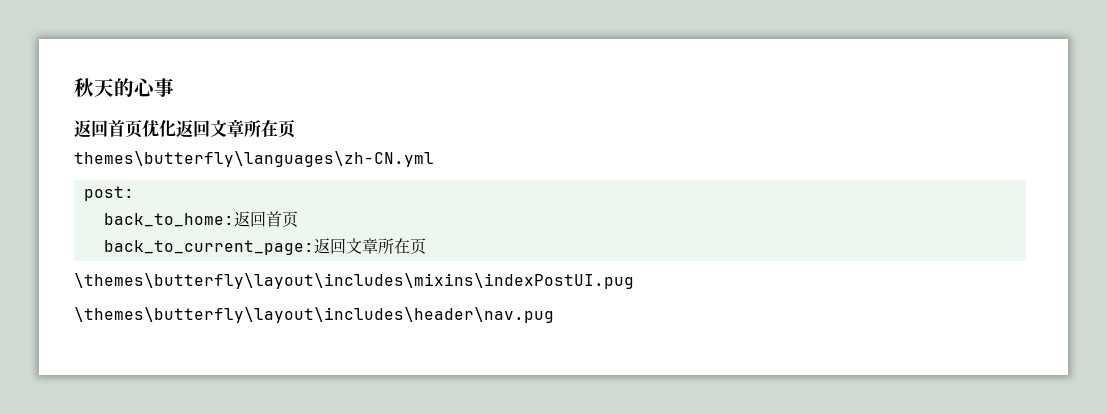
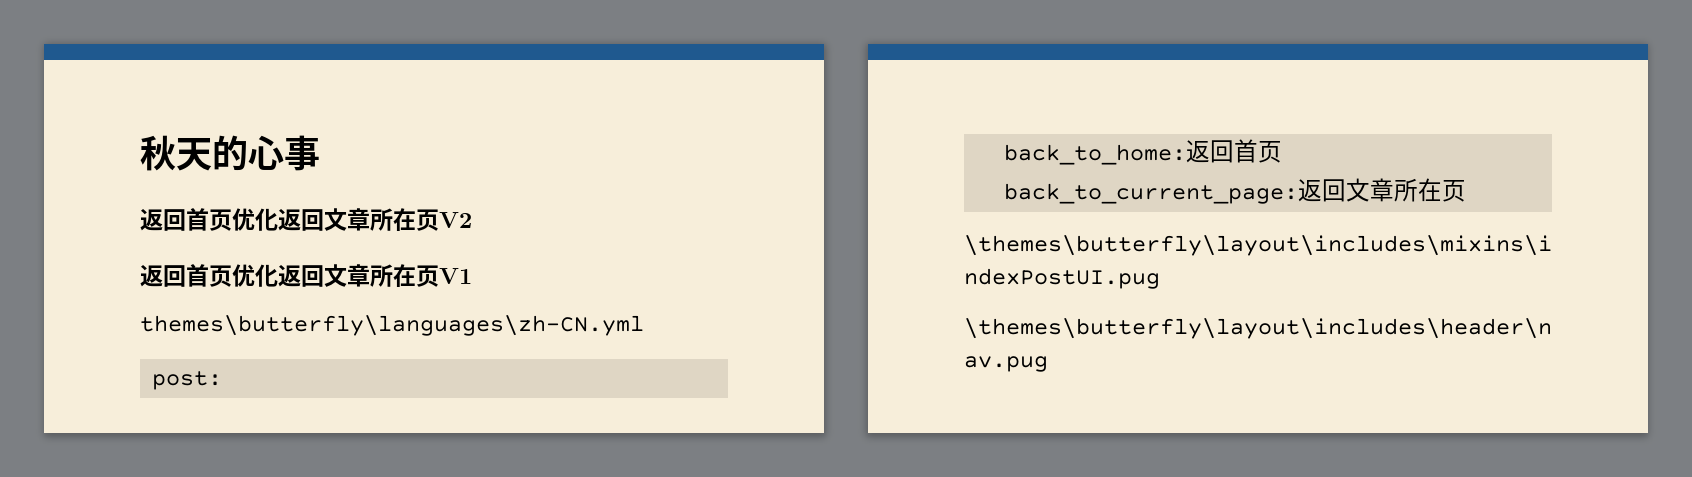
(295, 128) none -> [439,212,472,228] [140,264,472,287] V2 // 返回首页优化返回文章所在页V1

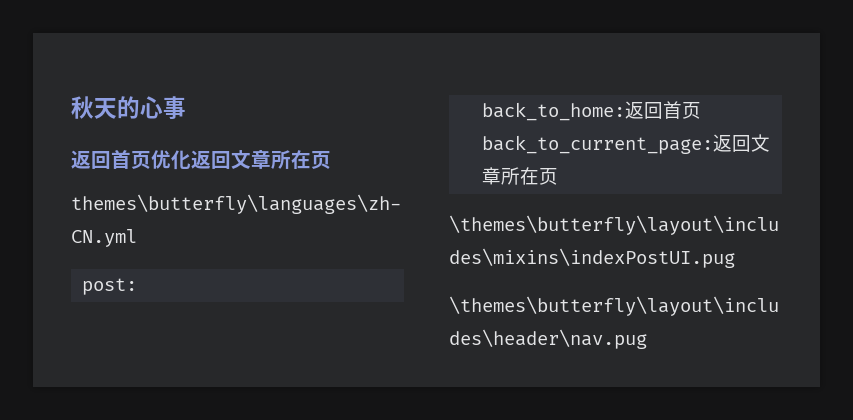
[439,212,472,228] [140,264,472,287] V2 // 返回首页优化返回文章所在页V1 -> (331, 160) none

